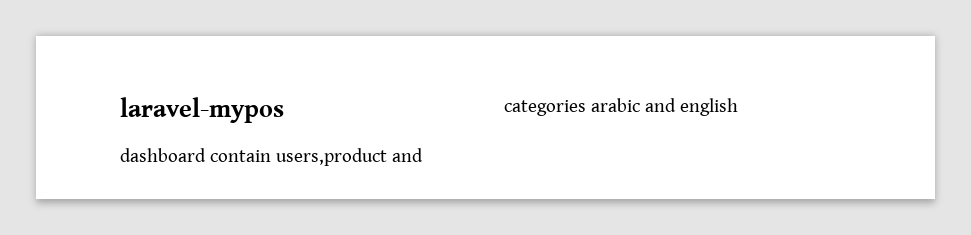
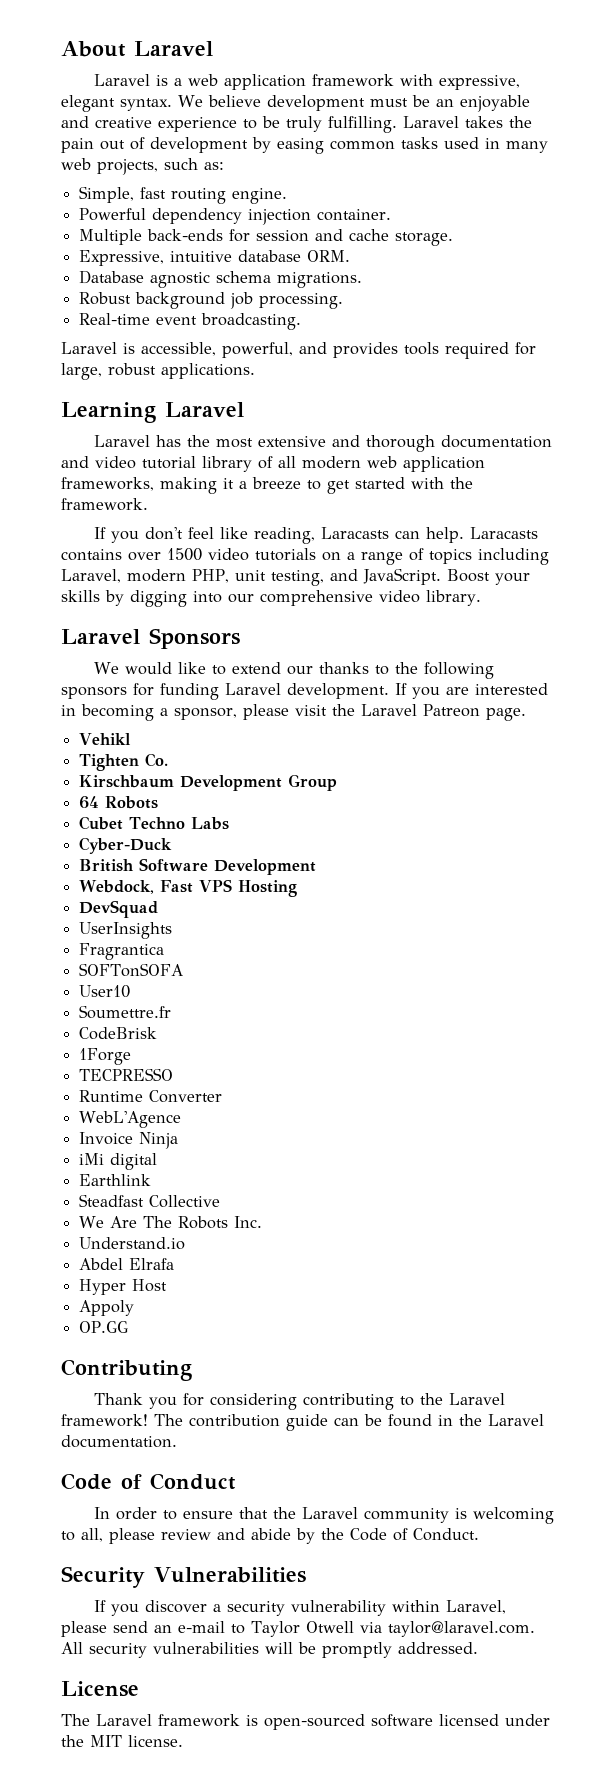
[120,97,284,123] [120,148,423,166] [504,98,738,116] laravel-mypos // dashboard contain users,product and categories arabic and english -> [61,41,213,57] [94,74,521,90] [61,95,530,112] [61,116,532,133] [61,137,548,154] [61,158,224,175] [79,186,288,204] [79,208,392,225] [79,229,454,246] [79,250,351,266] [79,270,363,288] [79,292,344,309] [79,313,302,330] [61,342,536,359] [61,363,255,380] [61,402,244,423] [94,435,553,452] [61,456,485,472] [61,477,473,494] [61,498,148,511] [94,527,539,544] [61,548,549,565] [61,568,530,586] [61,590,481,607] [61,628,240,649] [94,662,495,679] [61,683,548,700] [61,704,526,721] [79,733,132,745] [79,753,169,771] [79,774,338,791] [79,796,159,809] [79,816,230,830] [79,837,173,854] [79,858,317,875] [79,879,298,897] [79,900,159,918] [79,922,173,939] [79,943,165,960] [79,963,184,977] [79,985,131,998] [79,1005,172,1019] [79,1027,158,1040] [79,1048,132,1065] [79,1068,174,1081] [79,1090,223,1103] [79,1111,182,1128] [79,1132,179,1149] [79,1153,158,1170] [79,1174,152,1186] [79,1194,221,1208] [79,1216,263,1229] [79,1237,186,1250] [79,1258,175,1270] [79,1279,168,1295] [79,1300,135,1316] [79,1321,129,1333] [61,1359,192,1381] [94,1393,506,1410] [61,1414,544,1431] [61,1435,177,1448] [61,1473,236,1490] [94,1507,555,1524] [61,1528,479,1544] [61,1566,306,1588] [94,1600,507,1616] [61,1621,535,1637] [61,1642,478,1658] [61,1681,139,1697] [61,1714,550,1730] [61,1735,183,1747] About Laravel // Laravel is a web application framework with expressive, elegant syntax. We believe development must be an enjoyable and creative experience to be truly fulfilling. Laravel takes the pain out of development by easing common tasks used in many web projects, such as: // Simple, fast routing engine. // Powerful dependency injection container. // Multiple back-ends for session and cache storage. // Expressive, intuitive database ORM. // Database agnostic schema migrations. // Robust background job processing. // Real-time event broadcasting. // Laravel is accessible, powerful, and provides tools required for large, robust applications. // Learning Laravel // Laravel has the most extensive and thorough documentation and video tutorial library of all modern web application frameworks, making it a breeze to get started with the framework. // If you don't feel like reading, Laracasts can help. Laracasts contains over 1500 video tutorials on a range of topics including Laravel, modern PHP, unit testing, and JavaScript. Boost your skills by digging into our comprehensive video library. // Laravel Sponsors // We would like to extend our thanks to the following sponsors for funding Laravel development. If you are interested in becoming a sponsor, please visit the Laravel Patreon page. // Vehikl // Tighten Co. // Kirschbaum Development Group // 64 Robots // Cubet Techno Labs // Cyber-Duck // British Software Development // Webdock, Fast VPS Hosting // DevSquad // UserInsights // Fragrantica // SOFTonSOFA // User10 // Soumettre.fr // CodeBrisk // 1Forge // TECPRESSO // Runtime Converter // WebL'Agence // Invoice Ninja // iMi digital // Earthlink // Steadfast Collective // We Are The Robots Inc. // Understand.io // Abdel Elrafa // Hyper Host // Appoly // OP.GG // Contributing // Thank you for considering contributing to the Laravel framework! The contribution guide can be found in the Laravel documentation. // Code of Conduct // In order to ensure that the Laravel community is welcoming to all, please review and abide by the Code of Conduct. // Security Vulnerabilities // If you discover a security vulnerability within Laravel, please send an e-mail to Taylor Otwell via taylor@laravel.com. All security vulnerabilities will be promptly addressed. // License // The Laravel framework is open-sourced software licensed under the MIT license.

